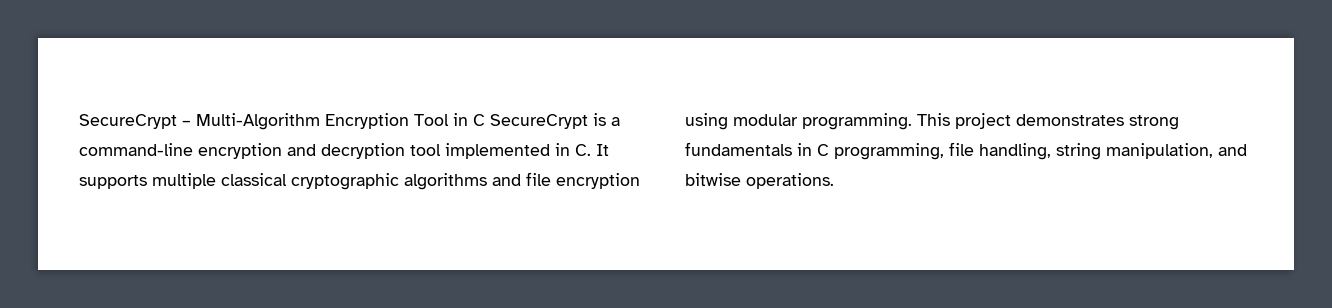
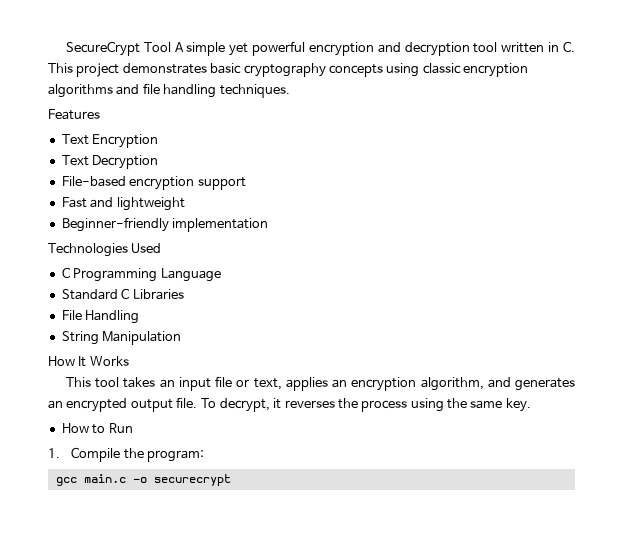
[79,113,620,130] [79,143,193,156] SecureCrypt – Multi-Algorithm Encryption Tool in C SecureCrypt is a command-line -> [65,41,306,56] SecureCrypt Tool A simple yet powerful
[445,143,550,159] implemented -> [501,42,545,53] written
[596,144,609,156] [79,172,640,190] [685,113,1179,130] [685,142,1247,160] [685,173,834,189] It supports multiple classical cryptographic algorithms and file encryption using modular programming. This project demonstrates strong fundamentals in C programming, file handling, string manipulation, and bitwise operations. -> [48,63,528,77] [48,83,290,98] [48,109,100,120] [61,134,159,148] [61,155,159,169] [61,176,246,190] [61,197,185,211] [61,217,269,232] [48,243,162,257] [61,267,221,282] [61,288,184,300] [61,310,140,324] [61,331,182,345] [48,356,129,367] [65,376,575,391] [48,397,531,412] [61,423,133,434] [48,447,204,462] [55,474,231,486] This project demonstrates basic cryptography concepts using classic encryption algorithms and file handling techniques. // Features // Text Encryption // Text Decryption // File-based encryption support // Fast and lightweight // Beginner-friendly implementation // Technologies Used // C Programming Language // Standard C Libraries // File Handling // String Manipulation // How It Works // This tool takes an input file or text, applies an encryption algorithm, and generates an encrypted output file. To decrypt, it reverses the process using the same key. // How to Run // 1. Compile the program: // gcc main.c -o securecrypt

